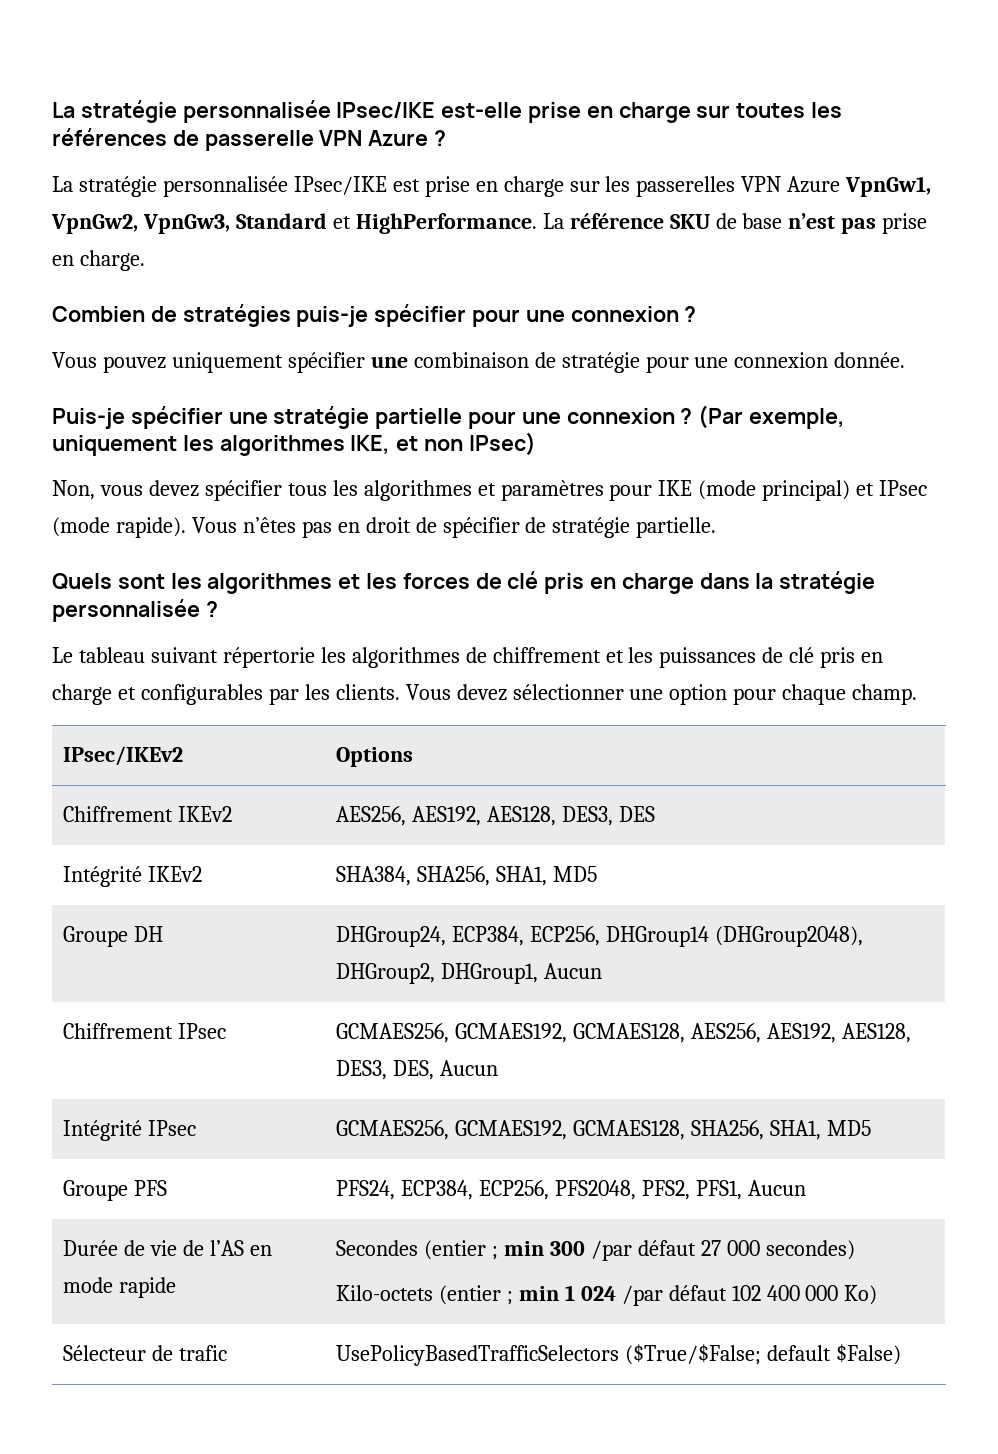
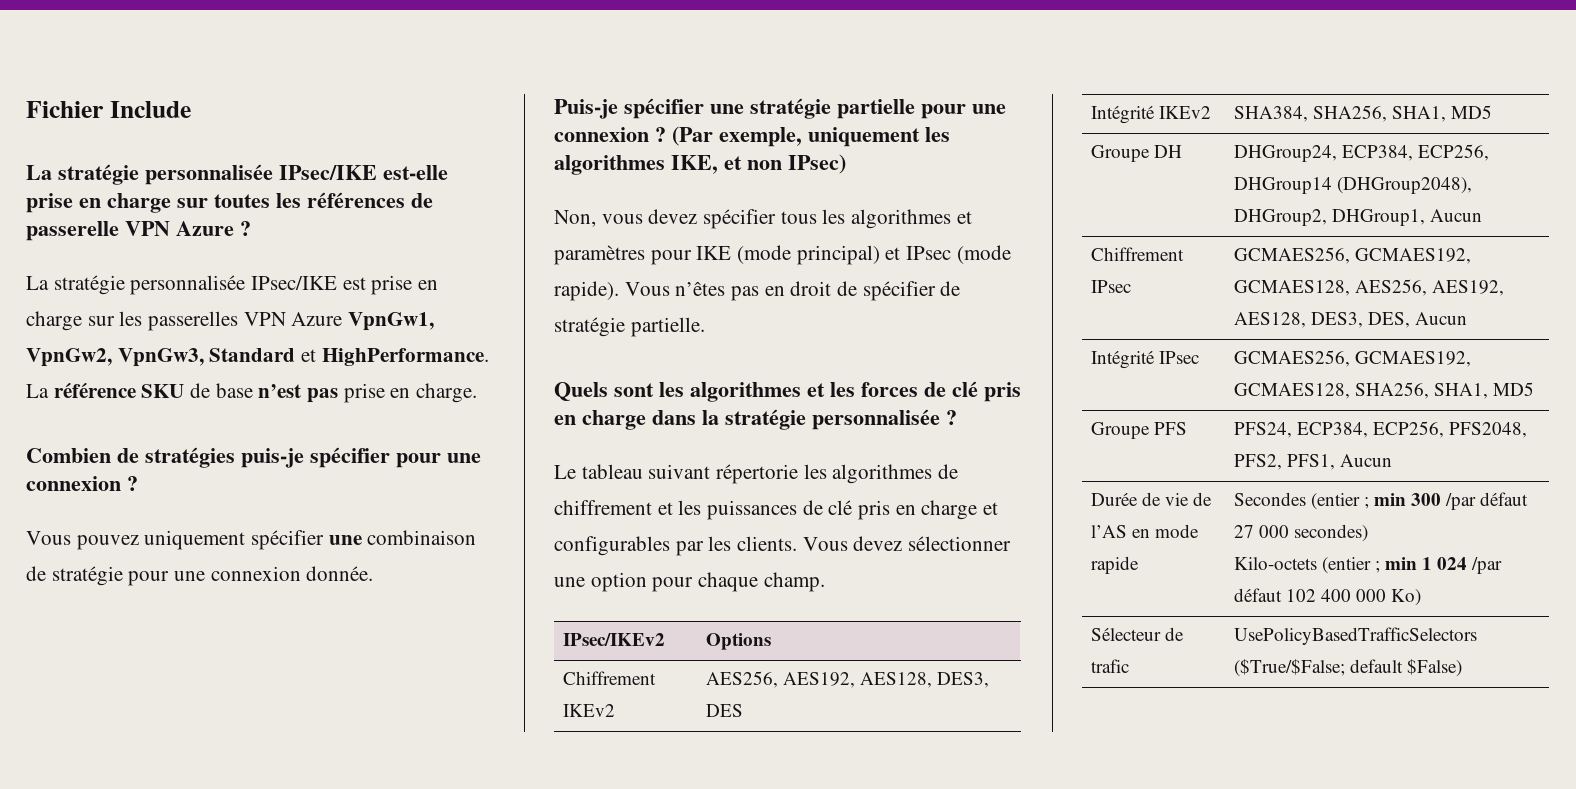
(52, 110) none -> [26,101,191,118] Fichier Include //

